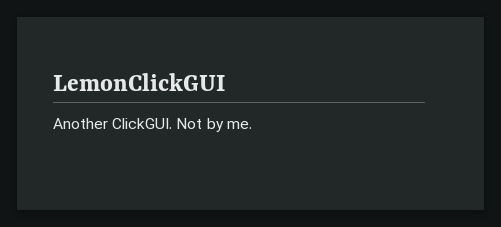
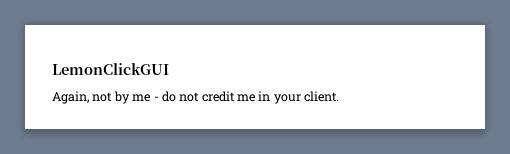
[53,118,252,132] Another ClickGUI. Not by me. -> [52,91,340,104] Again, not by me - do not credit me in your client.

